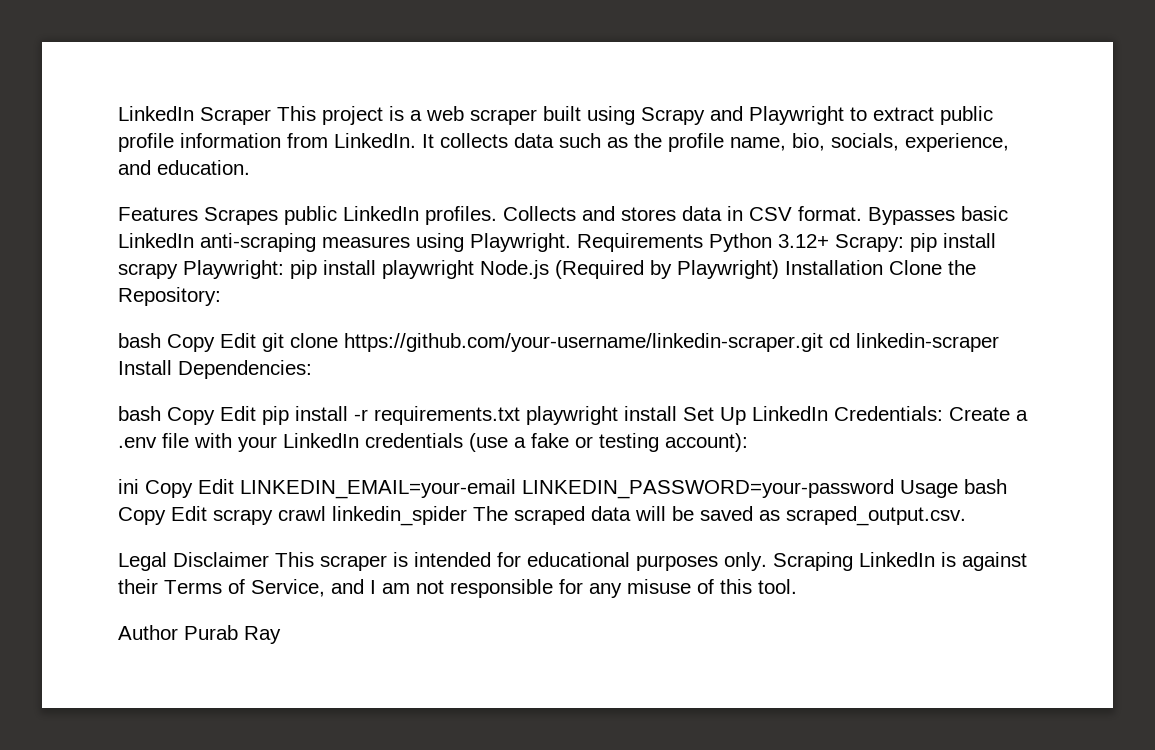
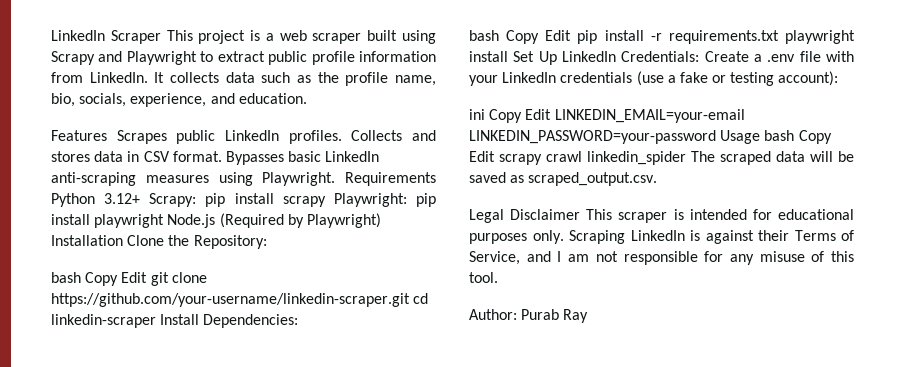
[118,625,178,640] Author -> [469,309,517,320] Author:

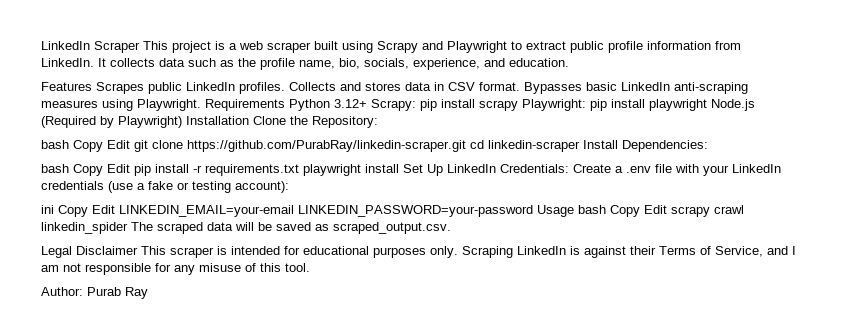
[51,293,410,307] https://github.com/your-username/linkedin-scraper.git -> [187,140,466,152] https://github.com/PurabRay/linkedin-scraper.git

